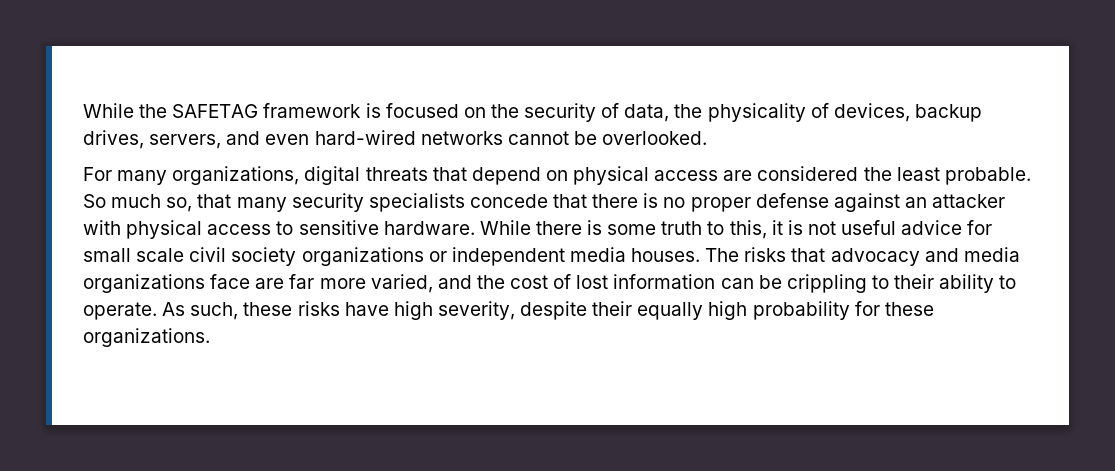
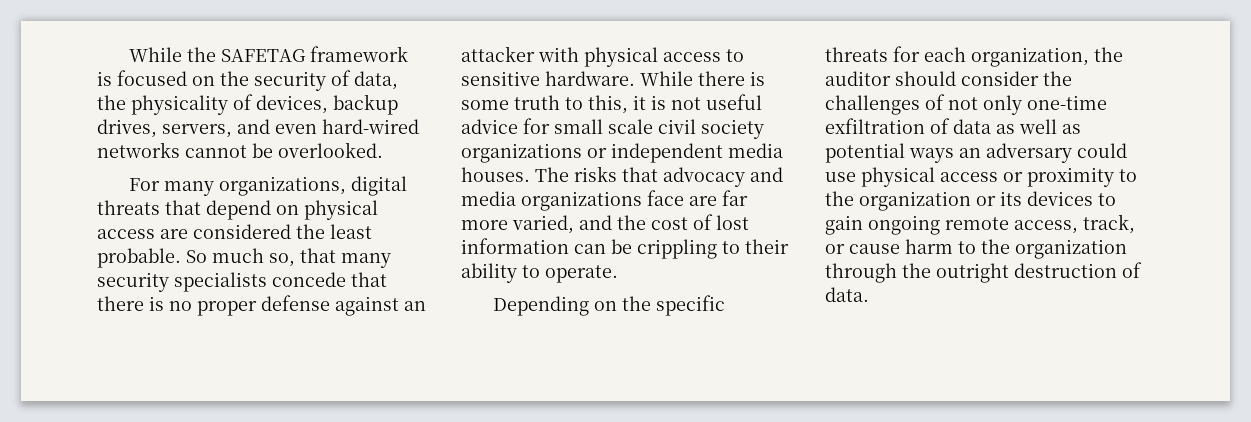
[162,301,934,320] [83,328,210,347] As such, these risks have high severity, despite their equally high probability for these organizations. -> [492,295,725,316] [825,46,1123,67] [825,71,1072,86] [825,94,1107,115] [825,118,1081,134] [825,143,1127,163] [825,167,1137,187] [825,191,1116,211] [825,214,1135,235] [825,239,1127,259] [825,262,1142,283] [825,287,869,302] // Depending on the specific threats for each organization, the auditor should consider the challenges of not only one-time exfiltration of data as well as potential ways an adversary could use physical access or proximity to the organization or its devices to gain ongoing remote access, track, or cause harm to the organization through the outright destruction of data.

